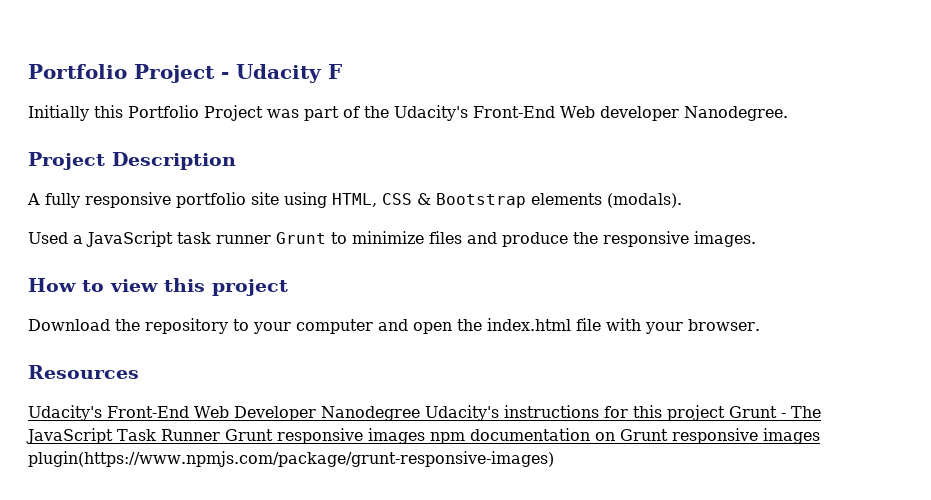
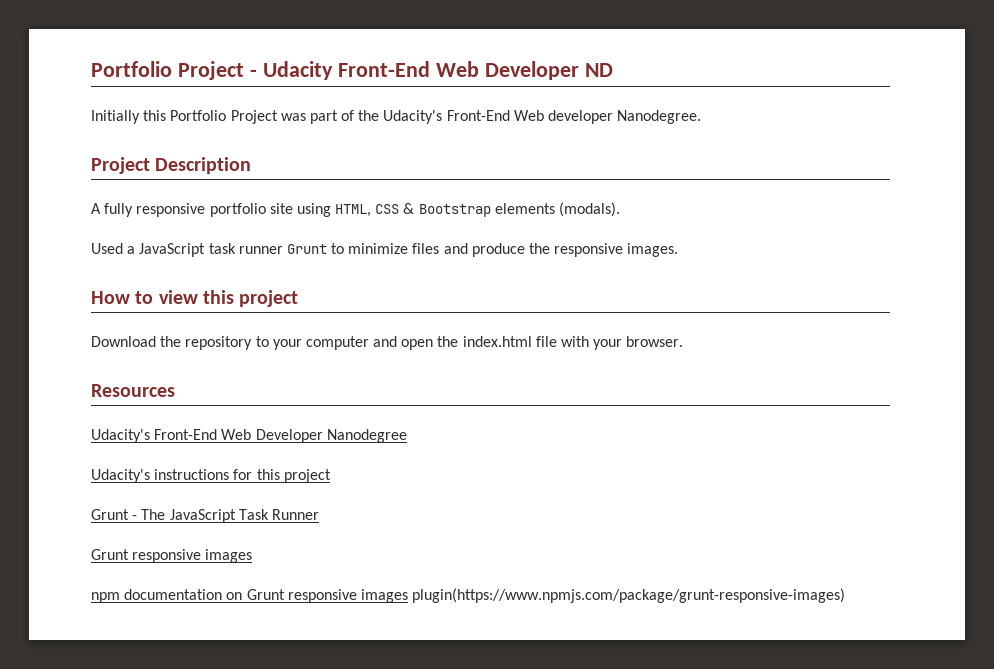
[328,64,342,79] F -> [337,61,613,80] Front-End Web Developer ND
(420, 413) none -> (407, 436) //
(725, 413) none -> (331, 476) //
[224,428,425,444] Grunt responsive images -> [91,549,253,563] // Grunt responsive images //

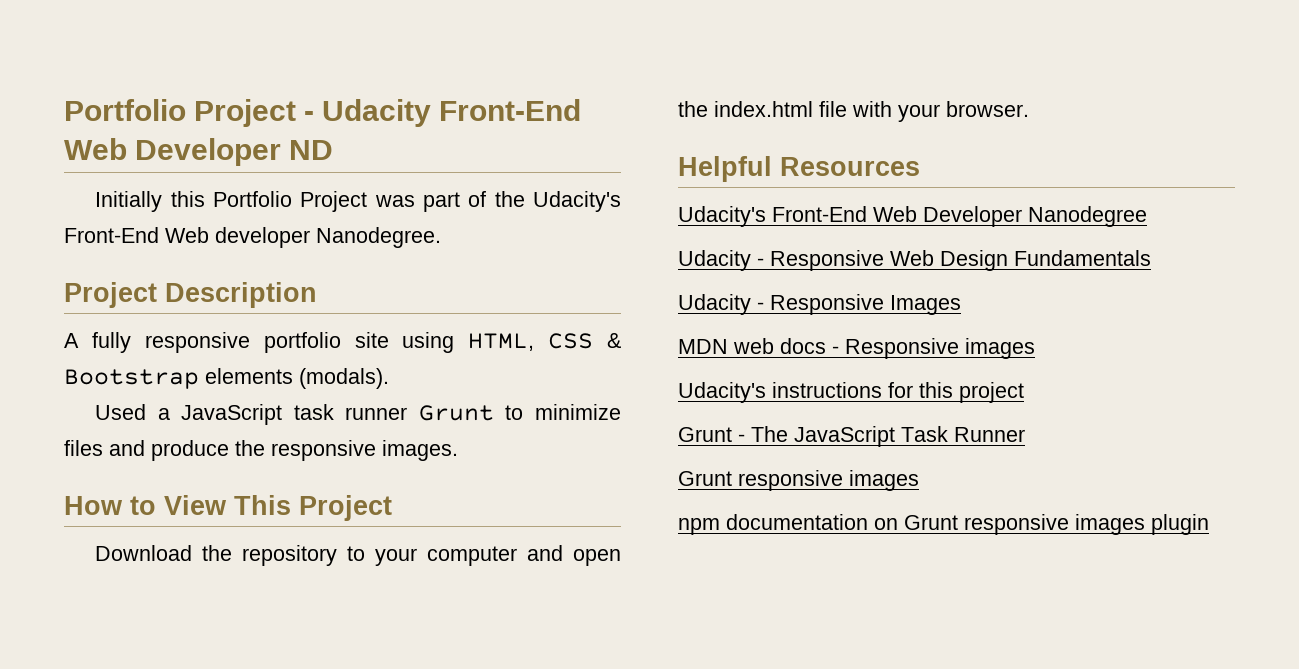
[158,290,299,307] view this project -> [164,495,392,521] View This Project
(684, 341) none -> [678,156,772,182] Helpful
(407, 436) none -> [678,250,1151,271] [678,294,961,315] [678,338,1035,359] // Udacity - Responsive Web Design Fundamentals // Udacity - Responsive Images // MDN web docs - Responsive images
[412,588,846,603] plugin(https://www.npmjs.com/package/grunt-responsive-images) -> [1151,514,1209,535] plugin

